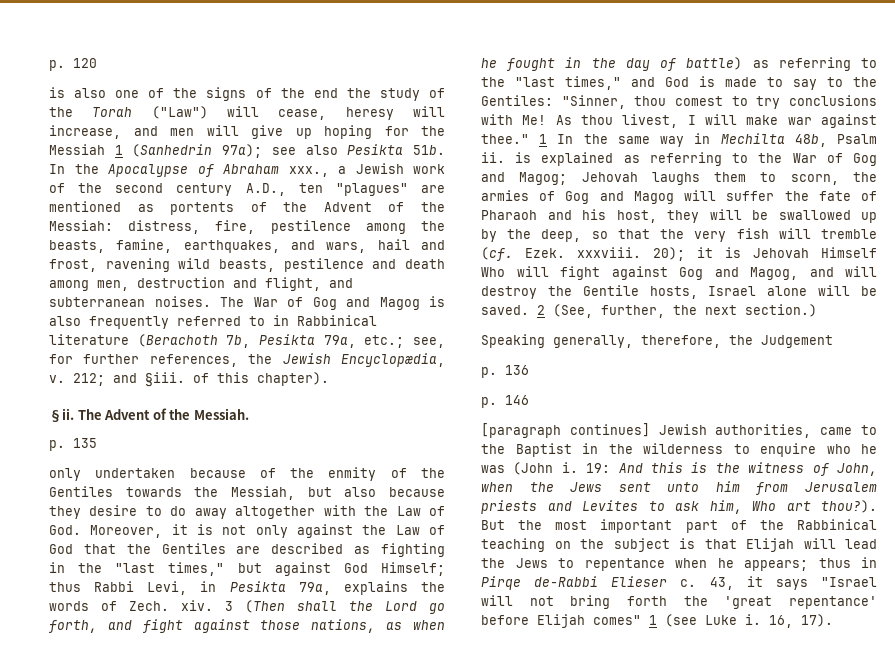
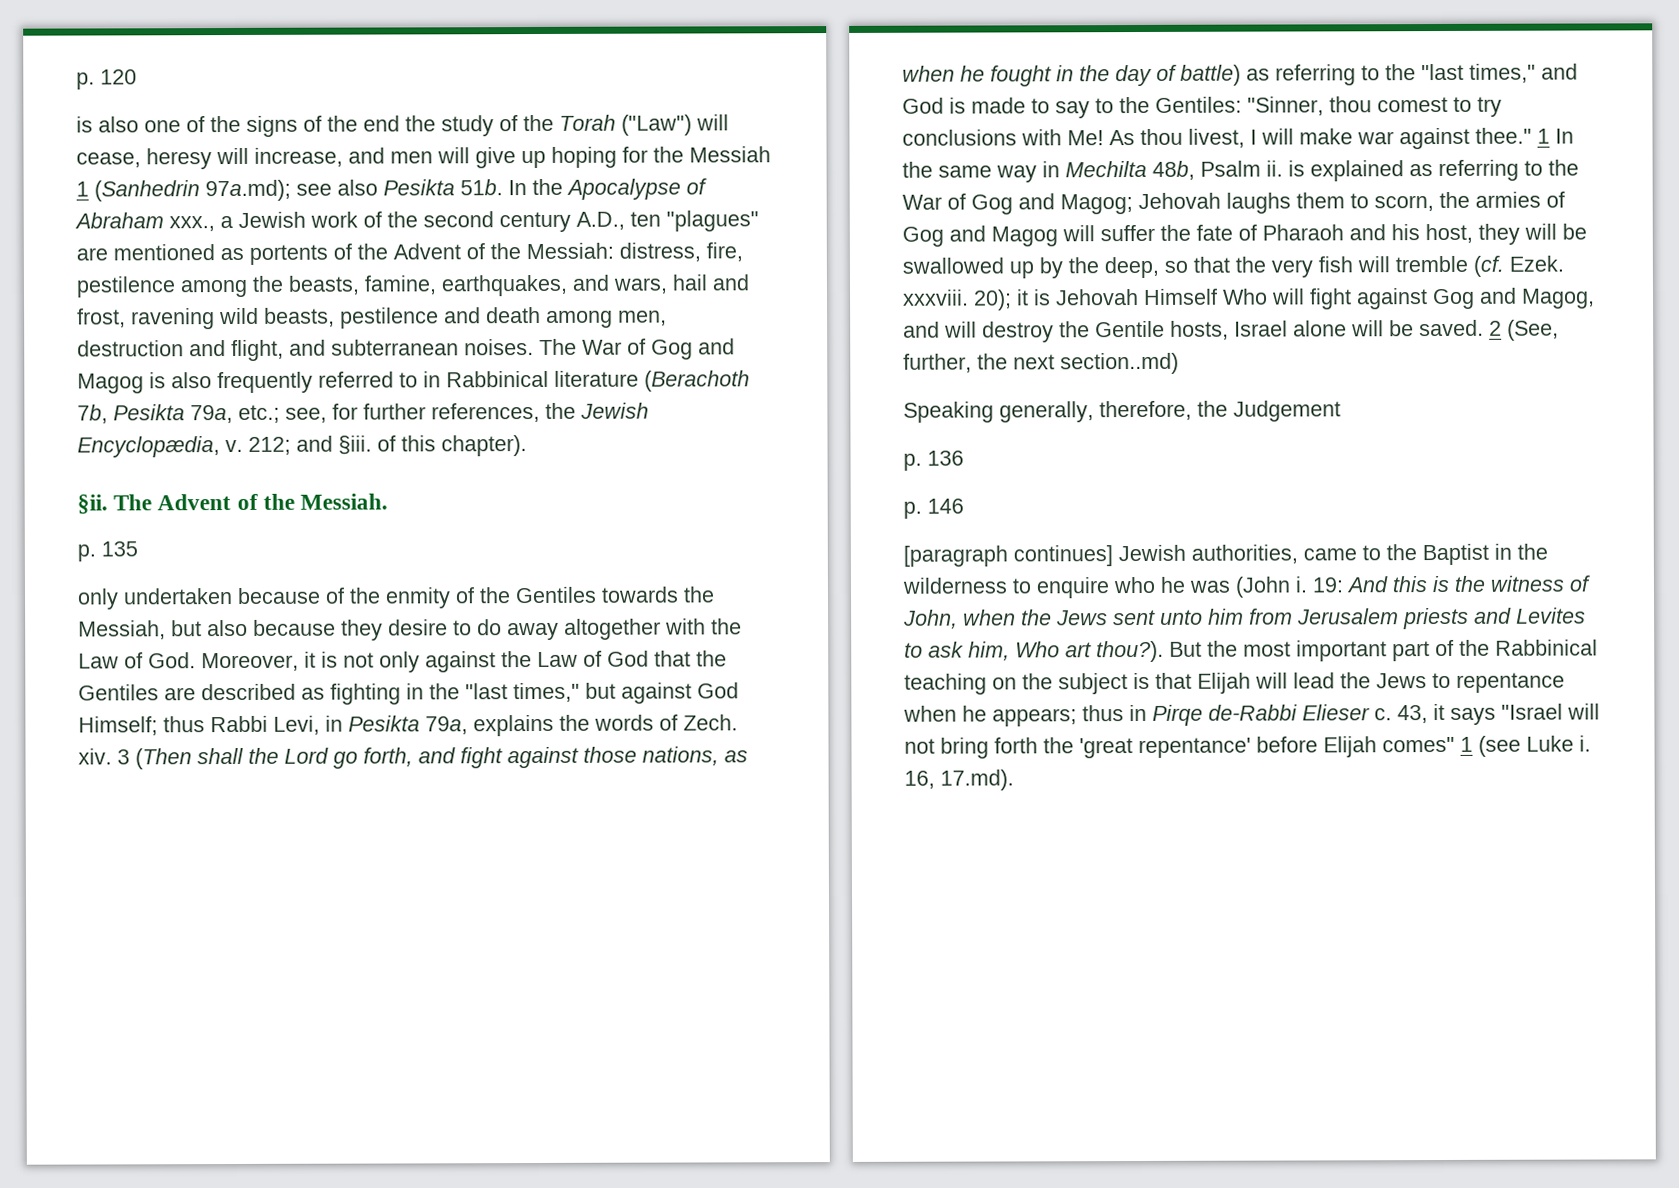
[222,144,263,158] 97a); -> [205,179,291,202] 97a.md);
[745,304,817,317] section.) -> [1060,352,1179,375] section..md)
[801,614,833,627] 17). -> [940,769,1014,791] 17.md).

